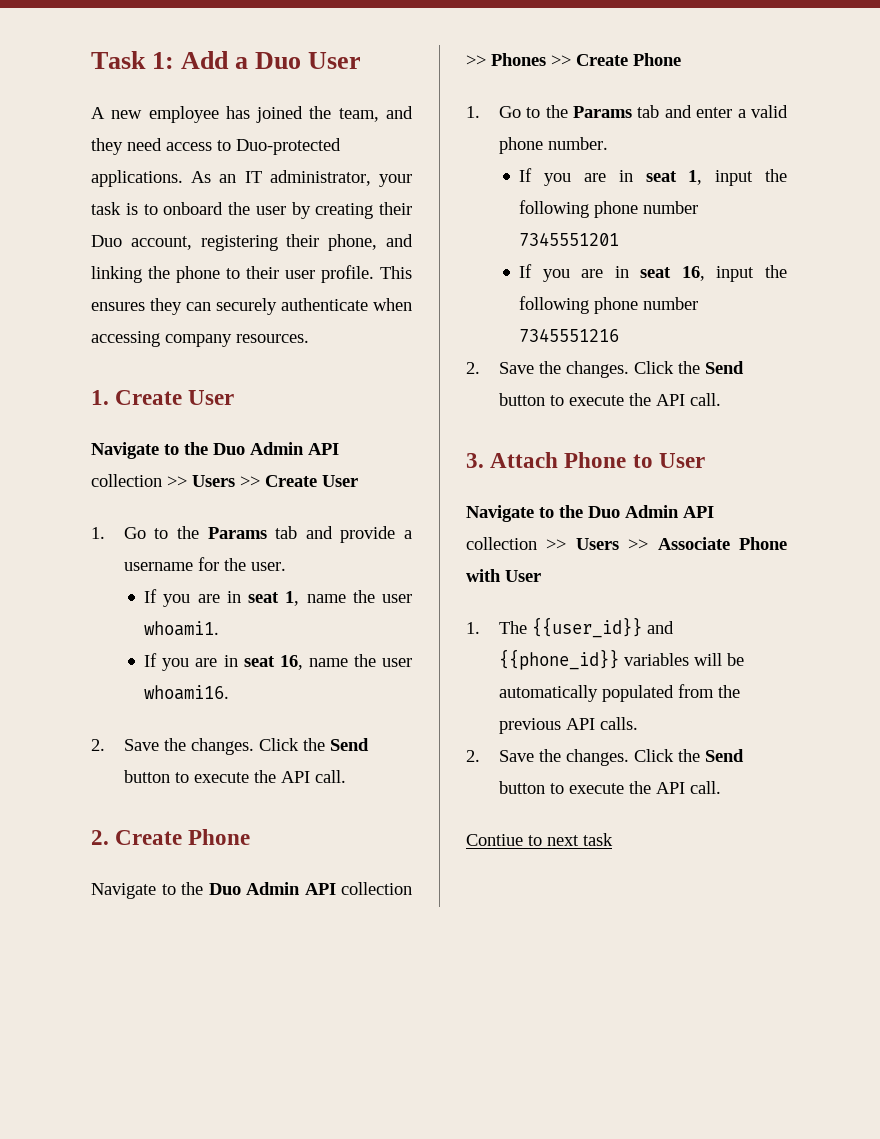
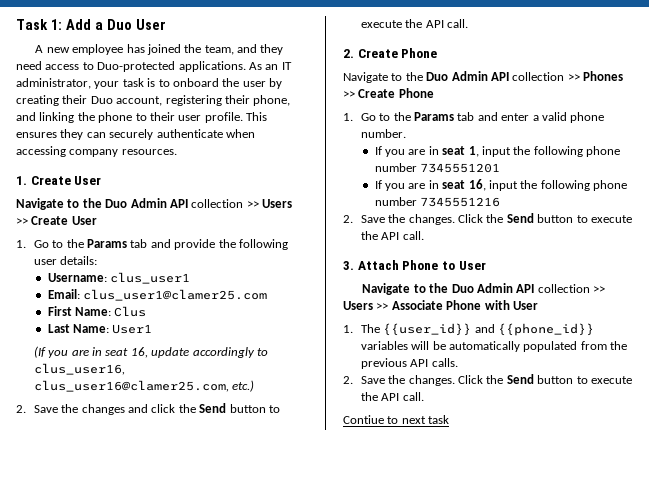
[404,530,412,539] [123,557,286,571] [144,589,412,607] [144,621,220,636] [144,653,412,671] [144,685,230,700] [91,738,299,755] a username for the user. // If you are in seat 1, name the user whoami1. // If you are in seat 16, name the user whoami16. // 2. Save the changes. Click -> [218,239,288,250] [33,256,98,265] [47,272,191,284] [47,289,268,301] [47,306,147,317] [47,324,153,334] [33,346,268,358] [33,363,125,375] [33,380,255,392] [16,404,176,415] the following user details: // Username: clus_user1 // Email: clus_user1@clamer25.com // First Name: Clus // Last Name: User1 // (If you are in seat 16, update accordingly to clus_user16, clus_user16@clamer25.com, etc.) // 2. Save the changes and click

